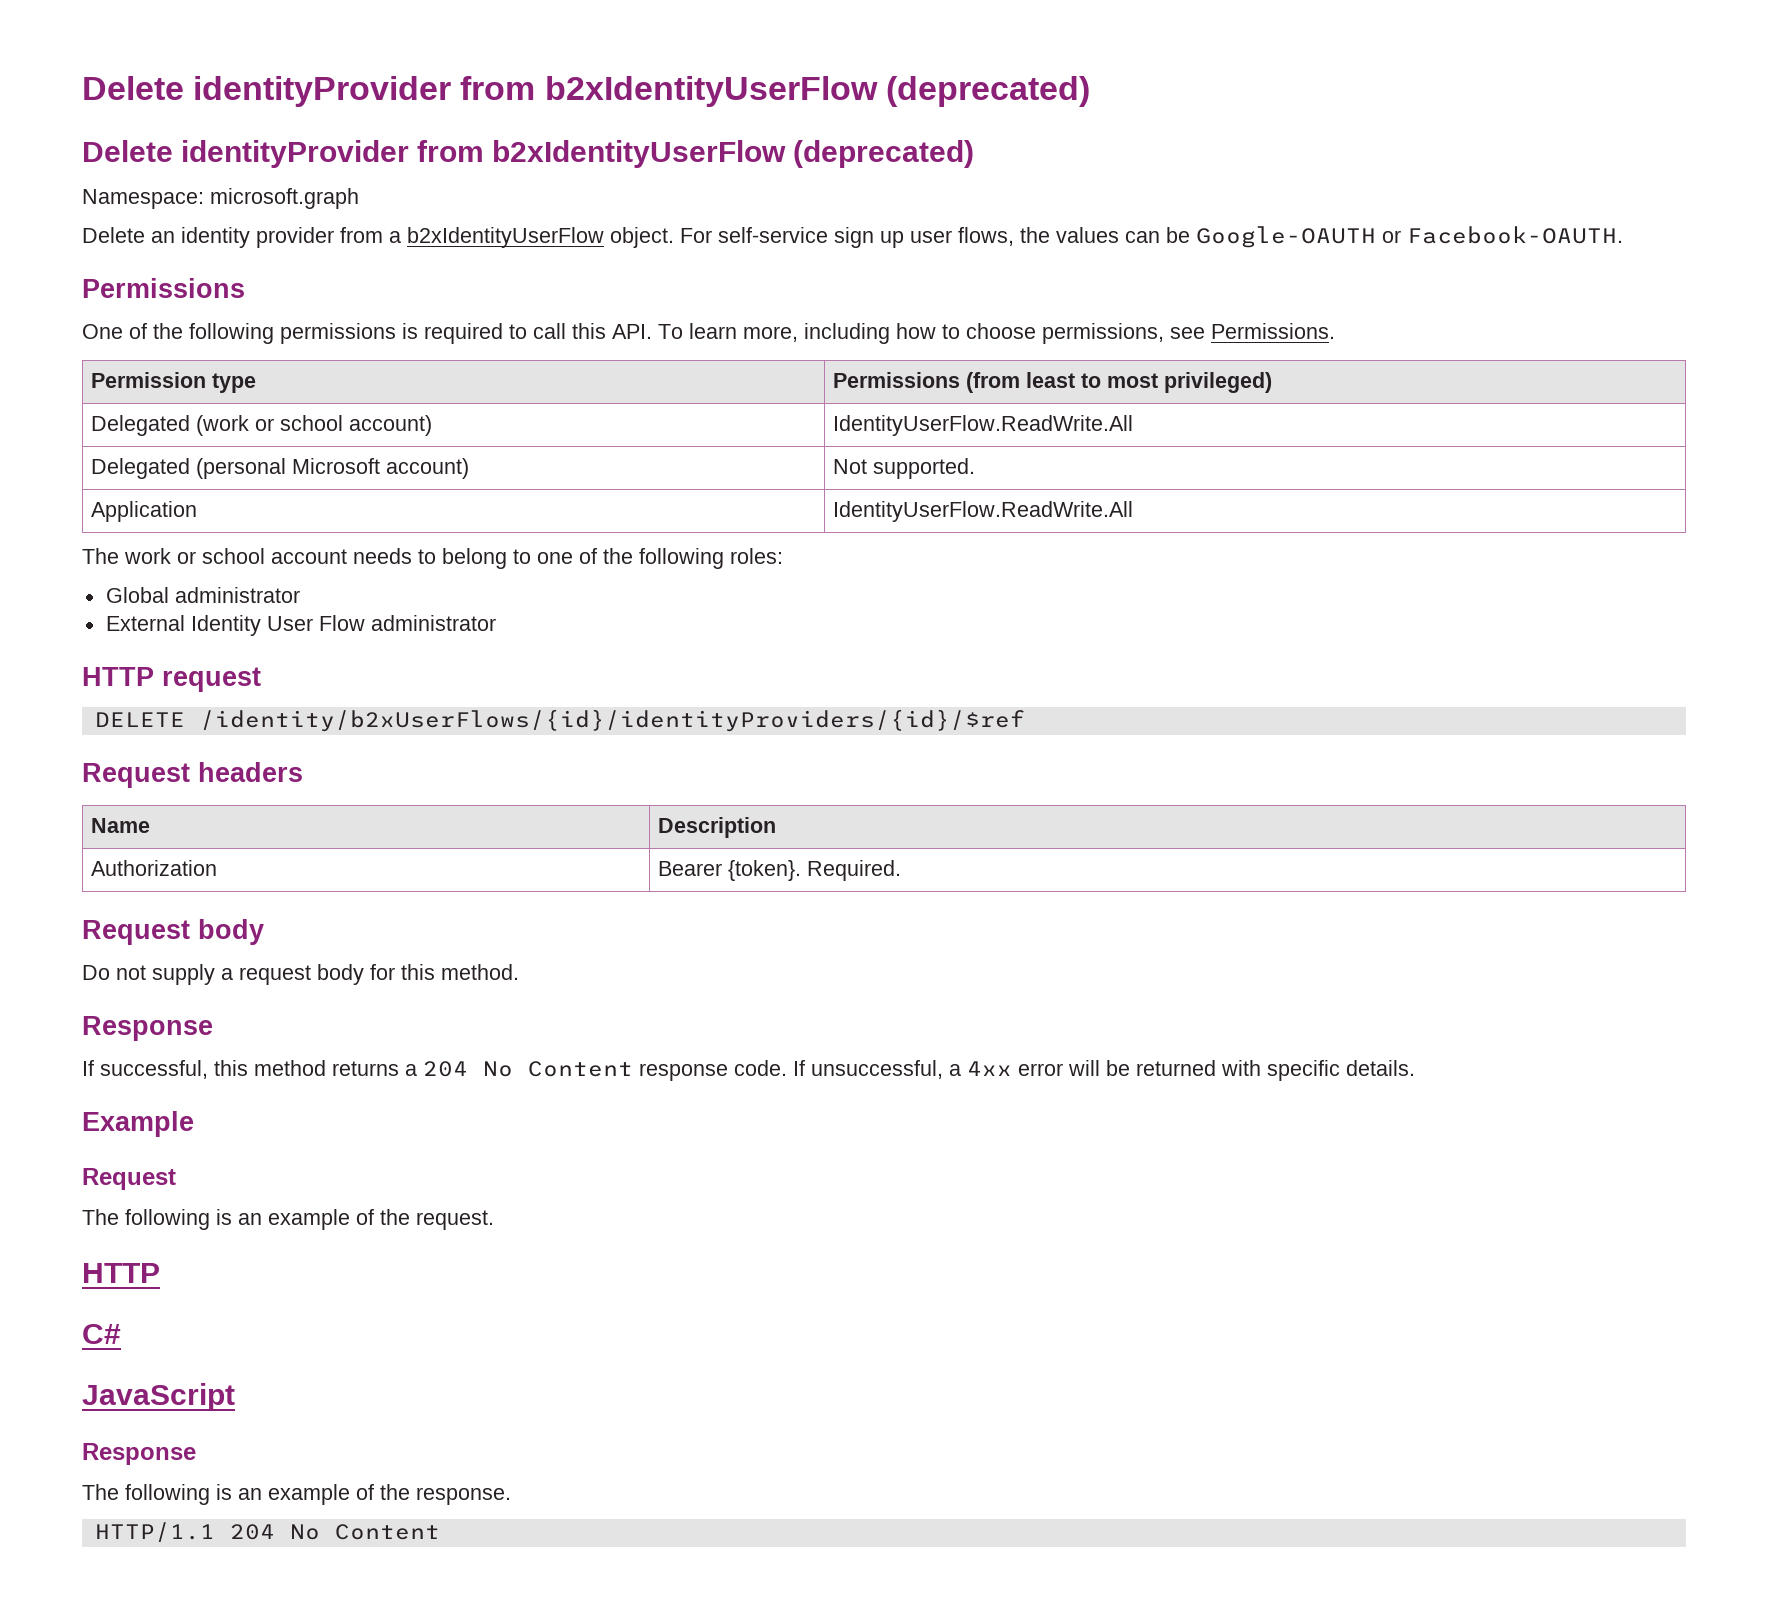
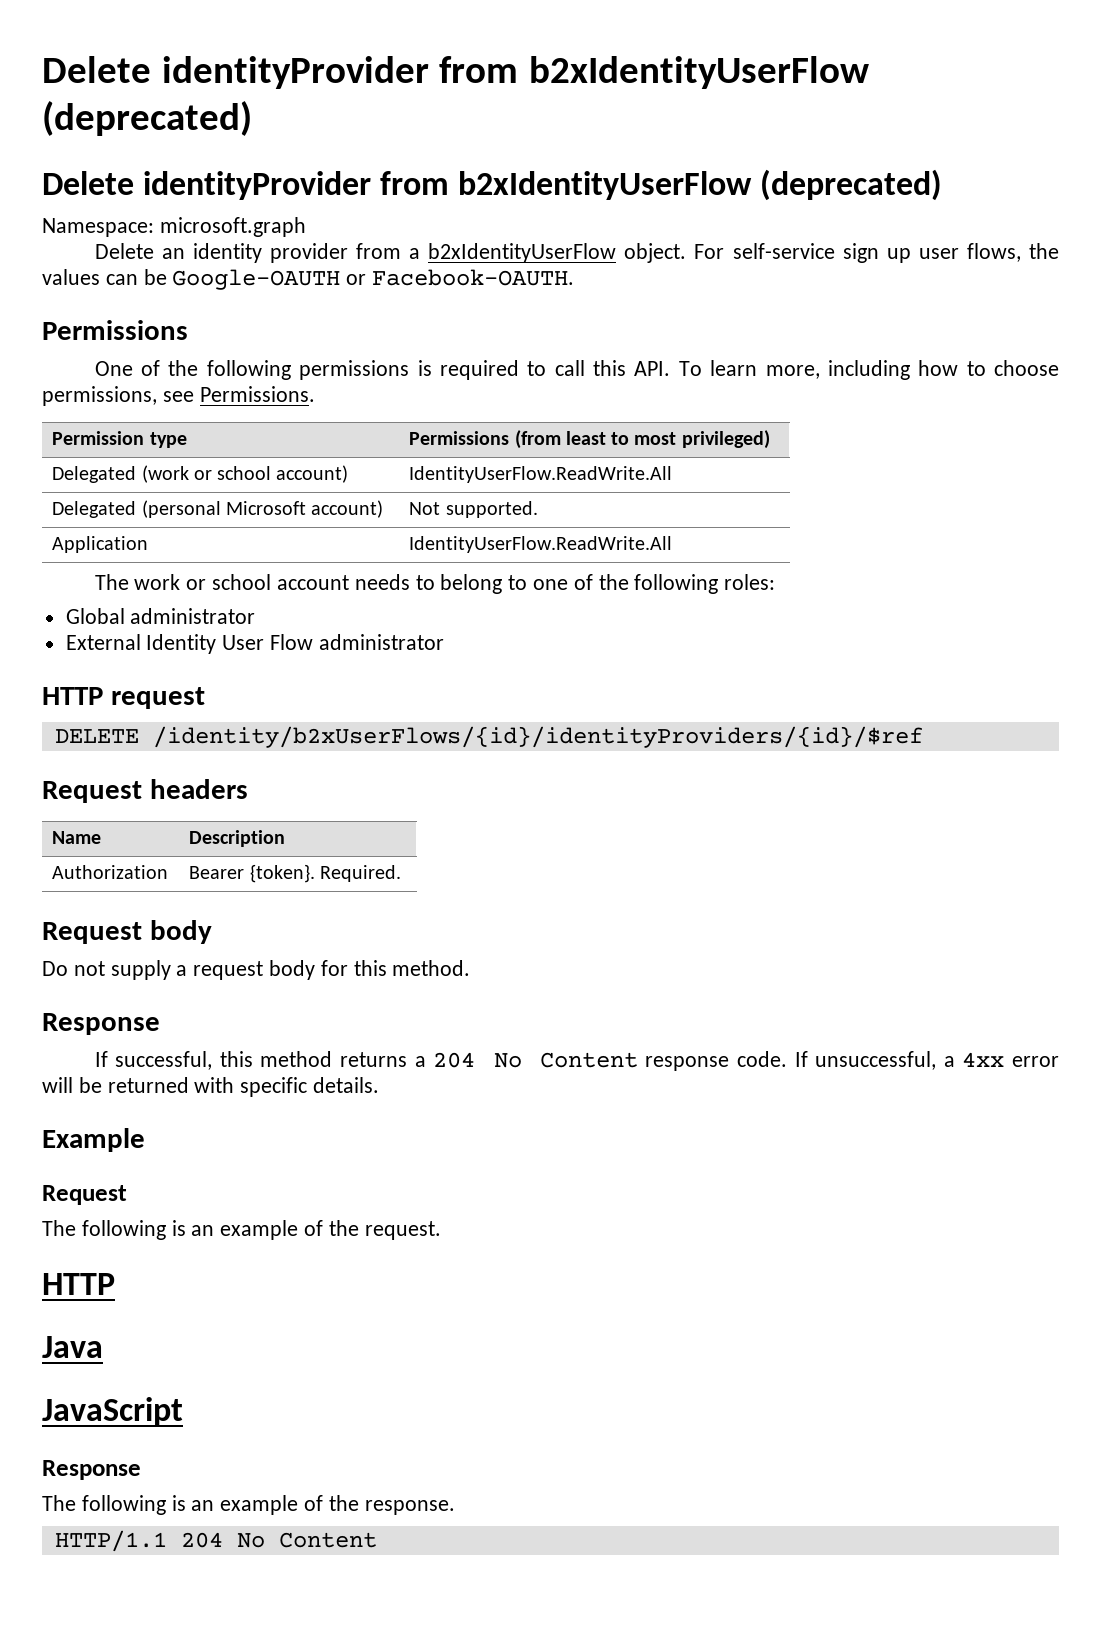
[82,1324,121,1344] C# -> [42,1336,103,1358] Java

